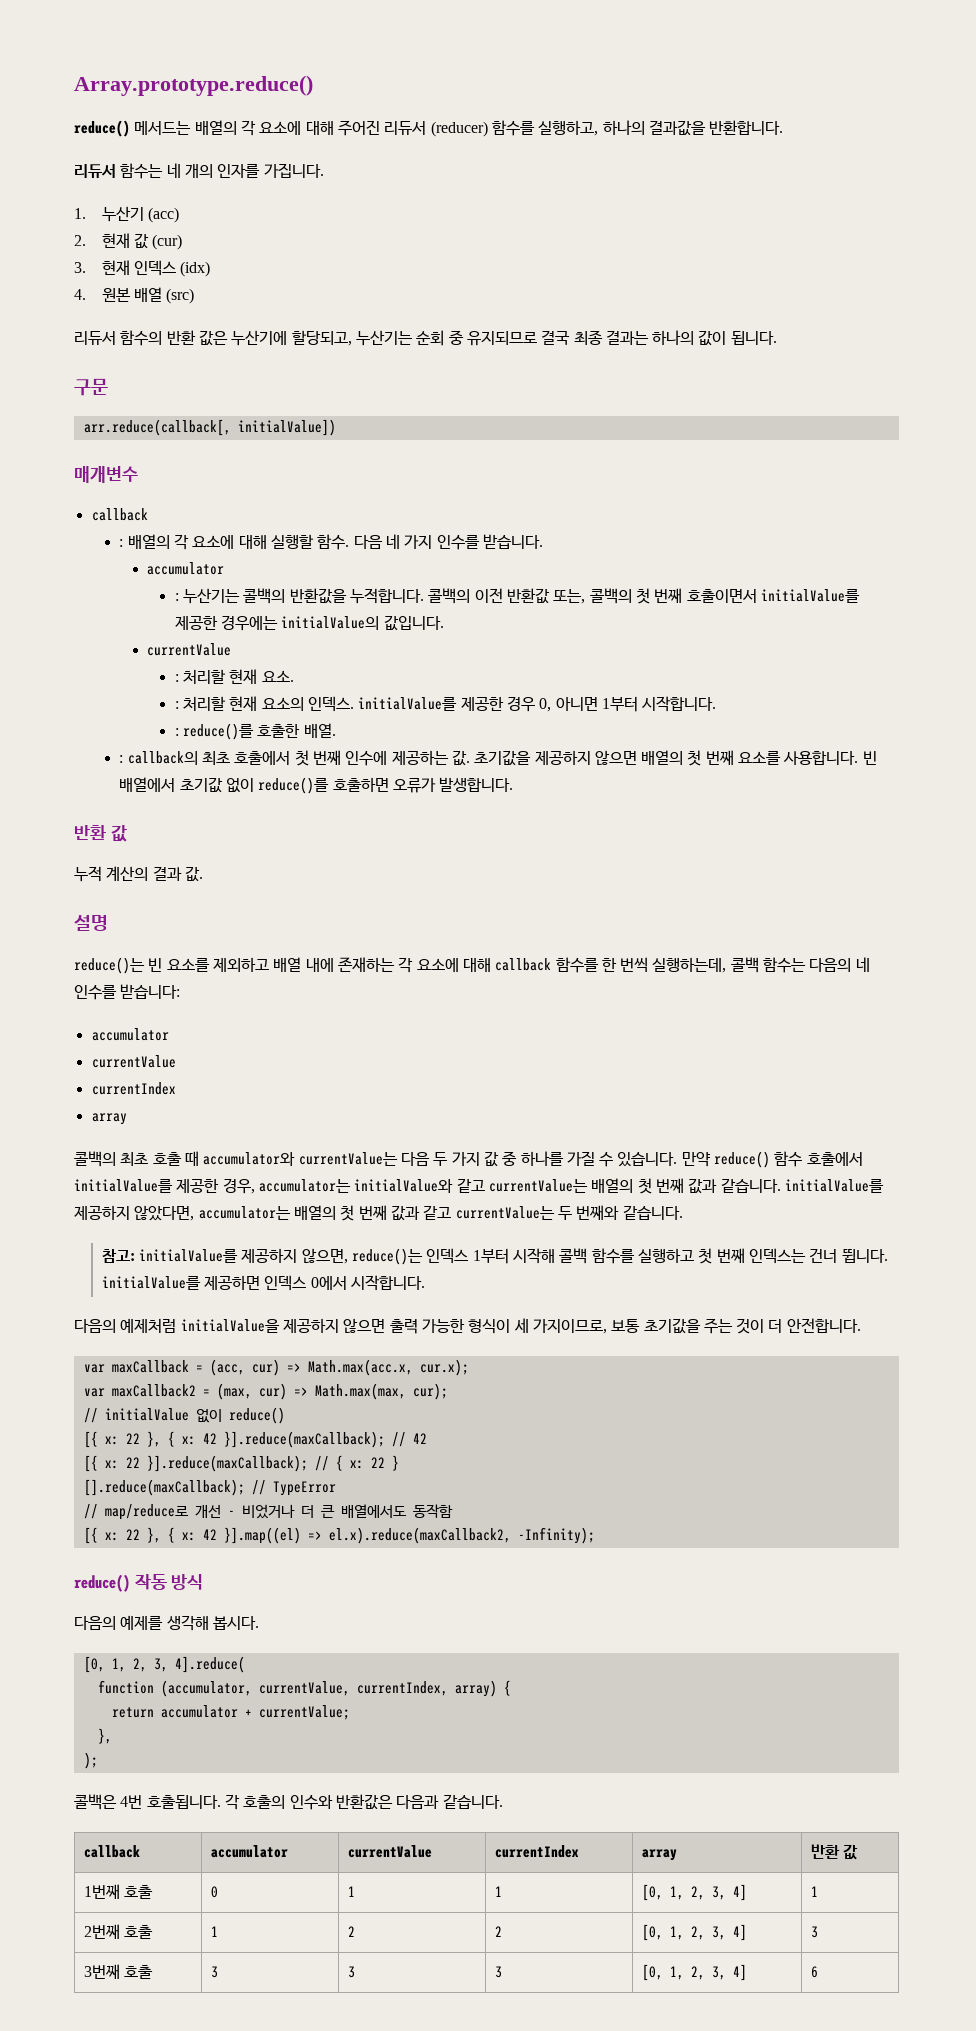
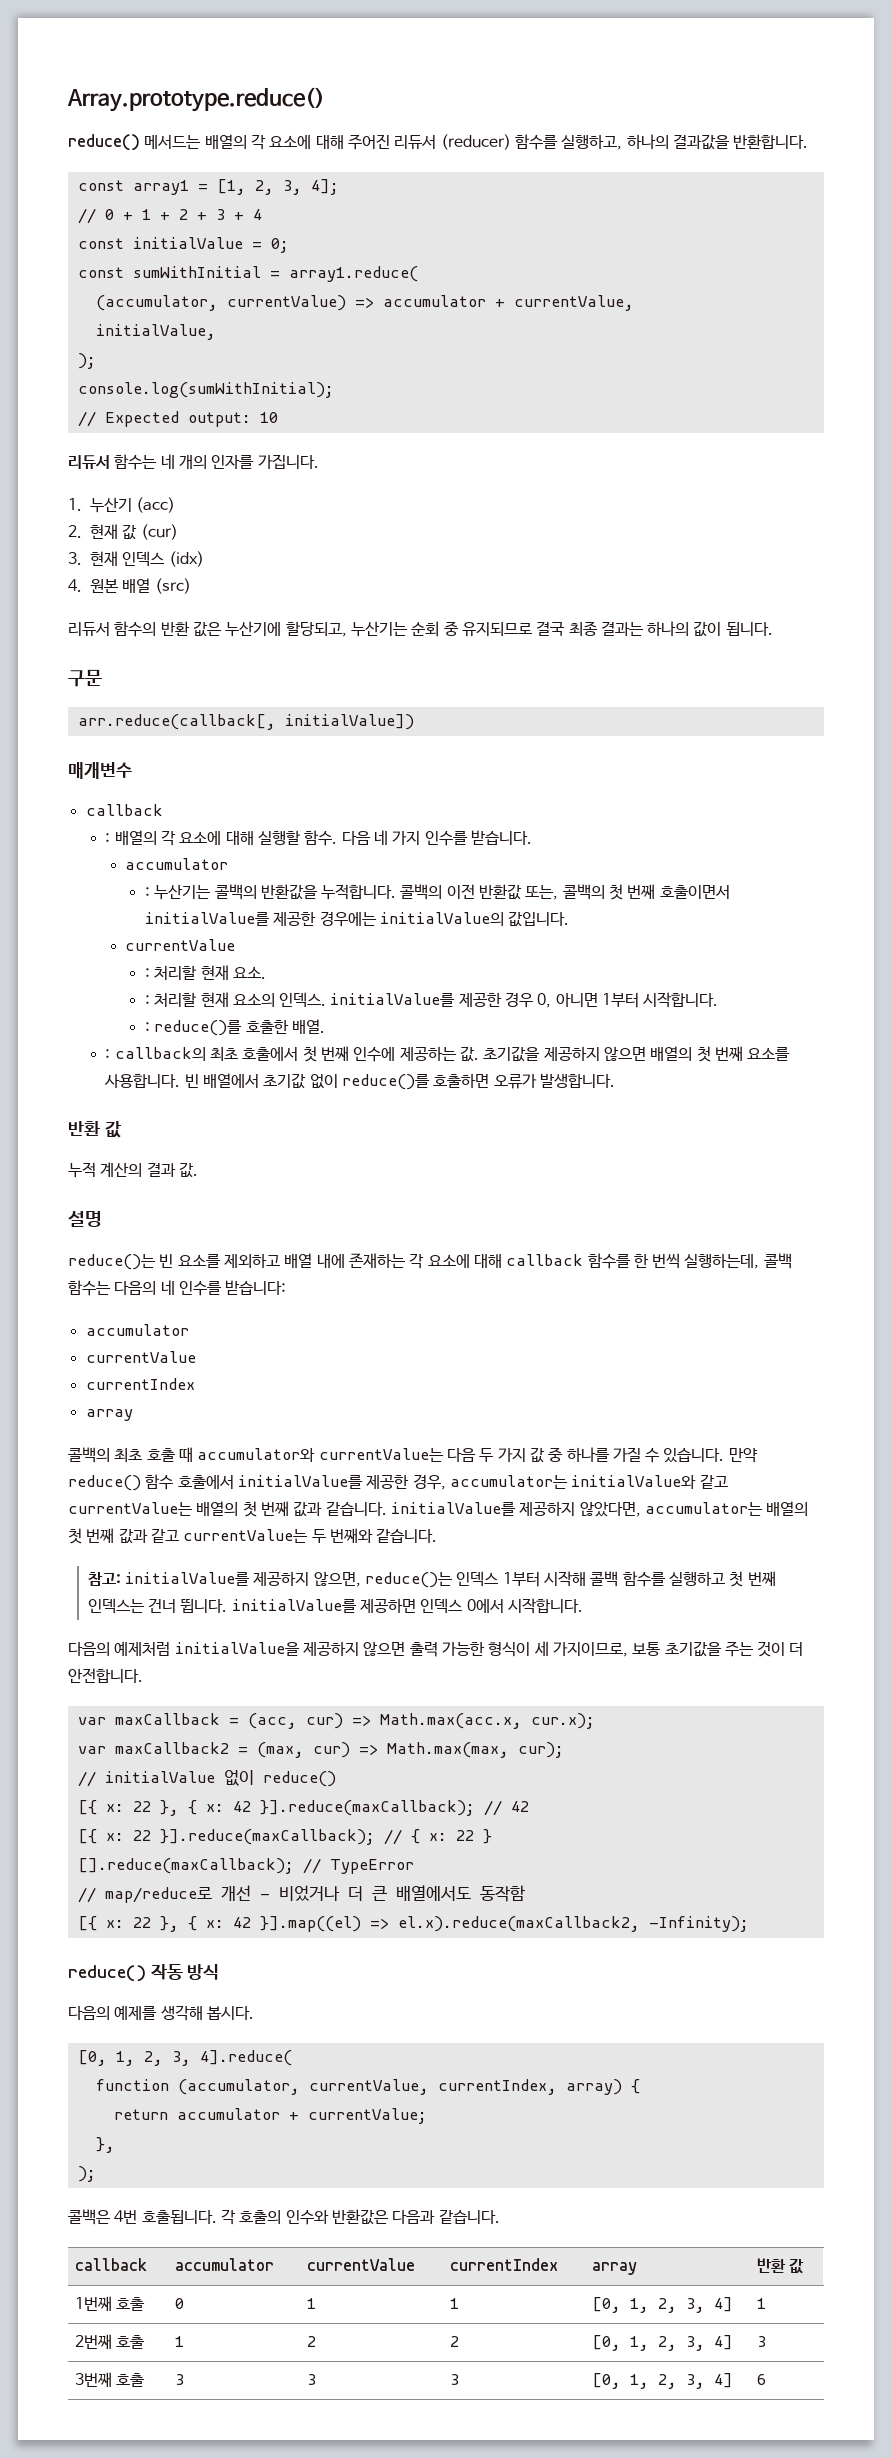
(784, 127) none -> [77,179,339,195] [77,208,262,224] [77,237,289,253] [77,266,418,282] [95,295,634,311] [95,324,216,340] [77,353,96,369] [77,382,334,398] [77,411,278,427] // const array1 = [1, 2, 3, 4]; // // 0 + 1 + 2 + 3 + 4 // const initialValue = 0; // const sumWithInitial = array1.reduce( // (accumulator, currentValue) => accumulator + currentValue, // initialValue, // ); // console.log(sumWithInitial); // // Expected output: 10

